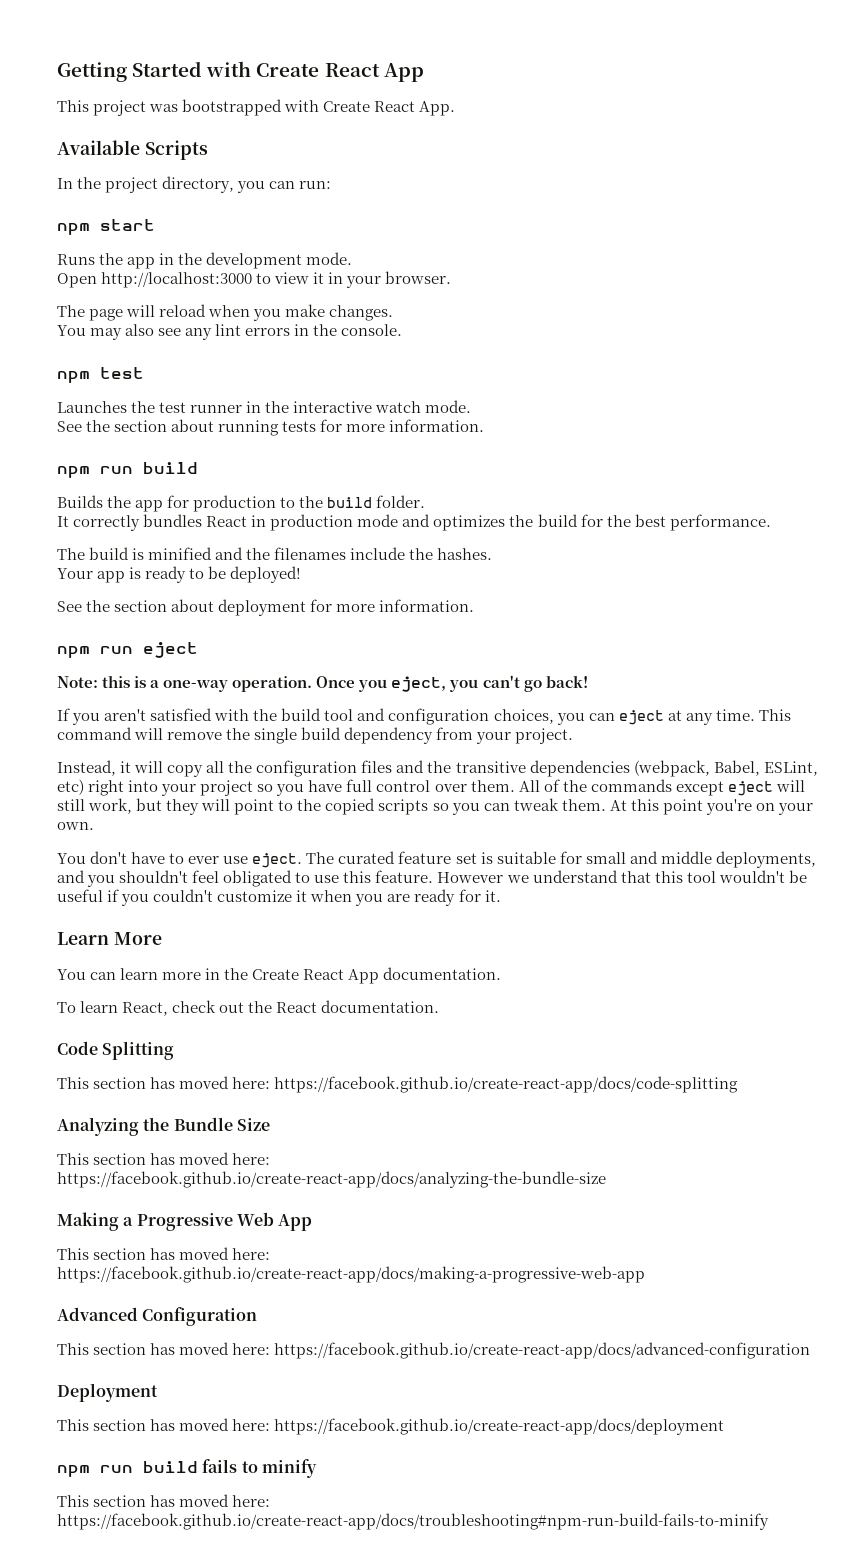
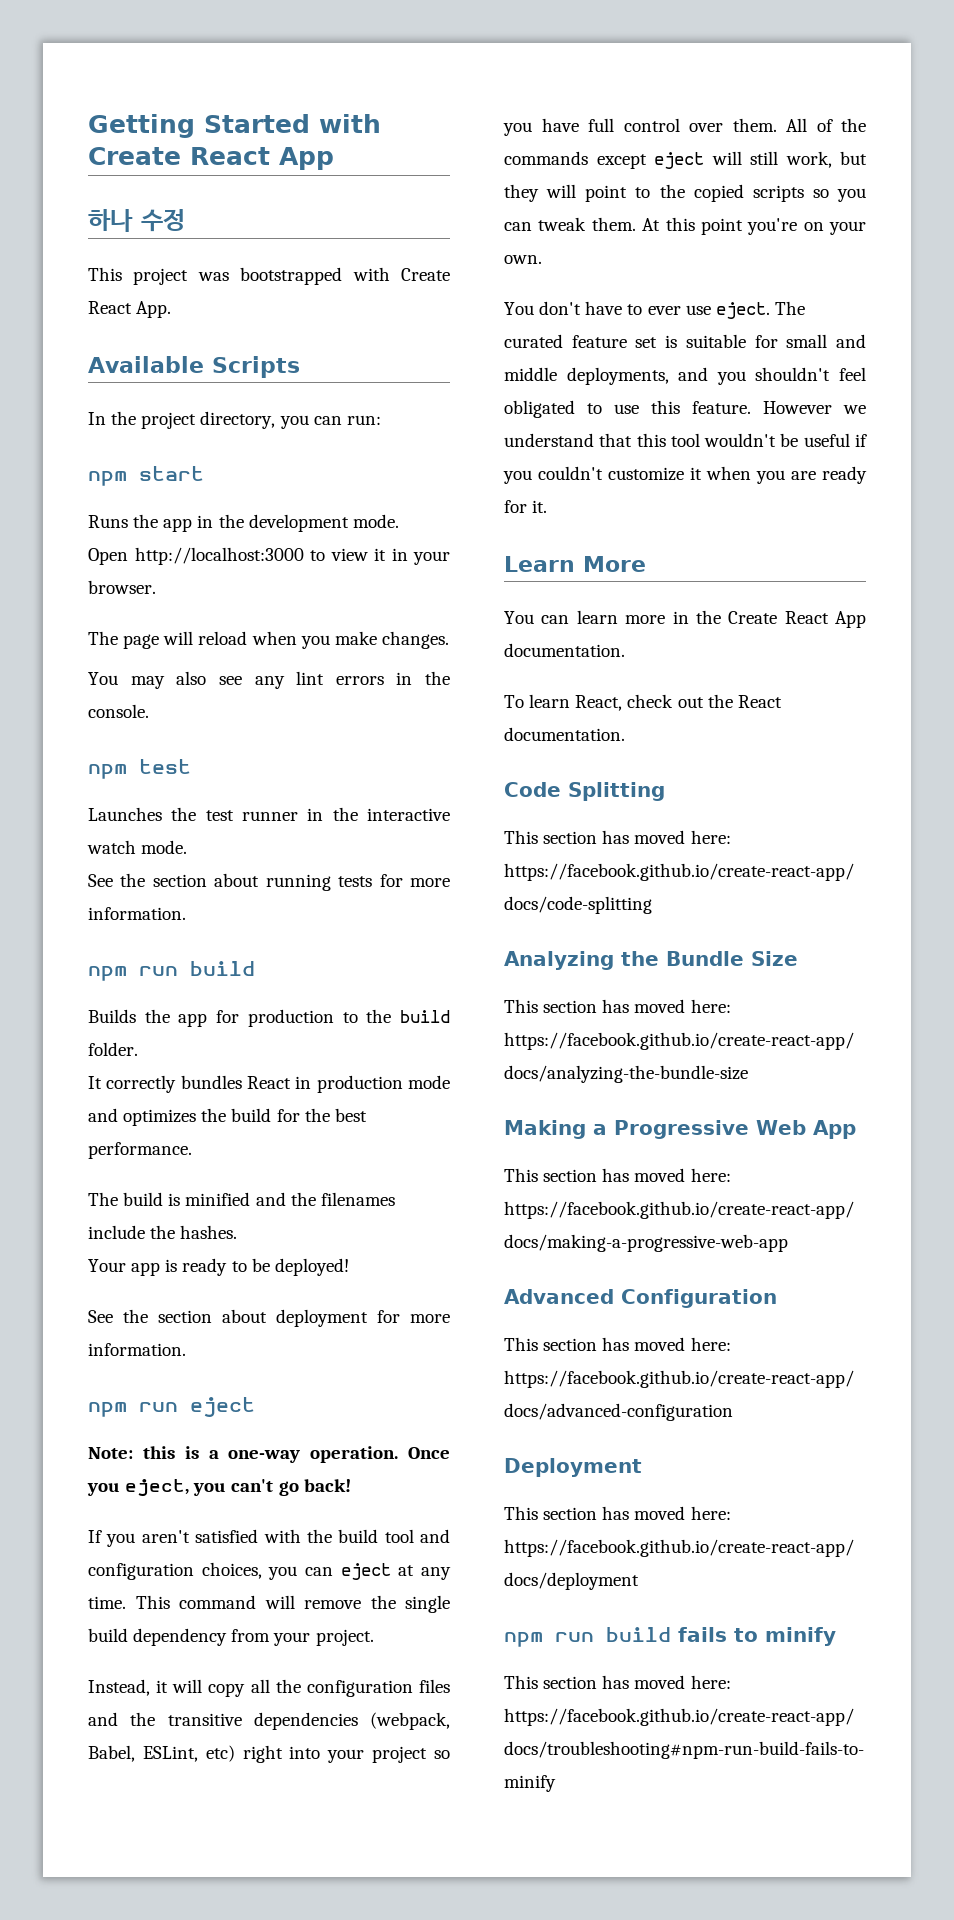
(424, 72) none -> [88,209,185,232] // 하나 수정

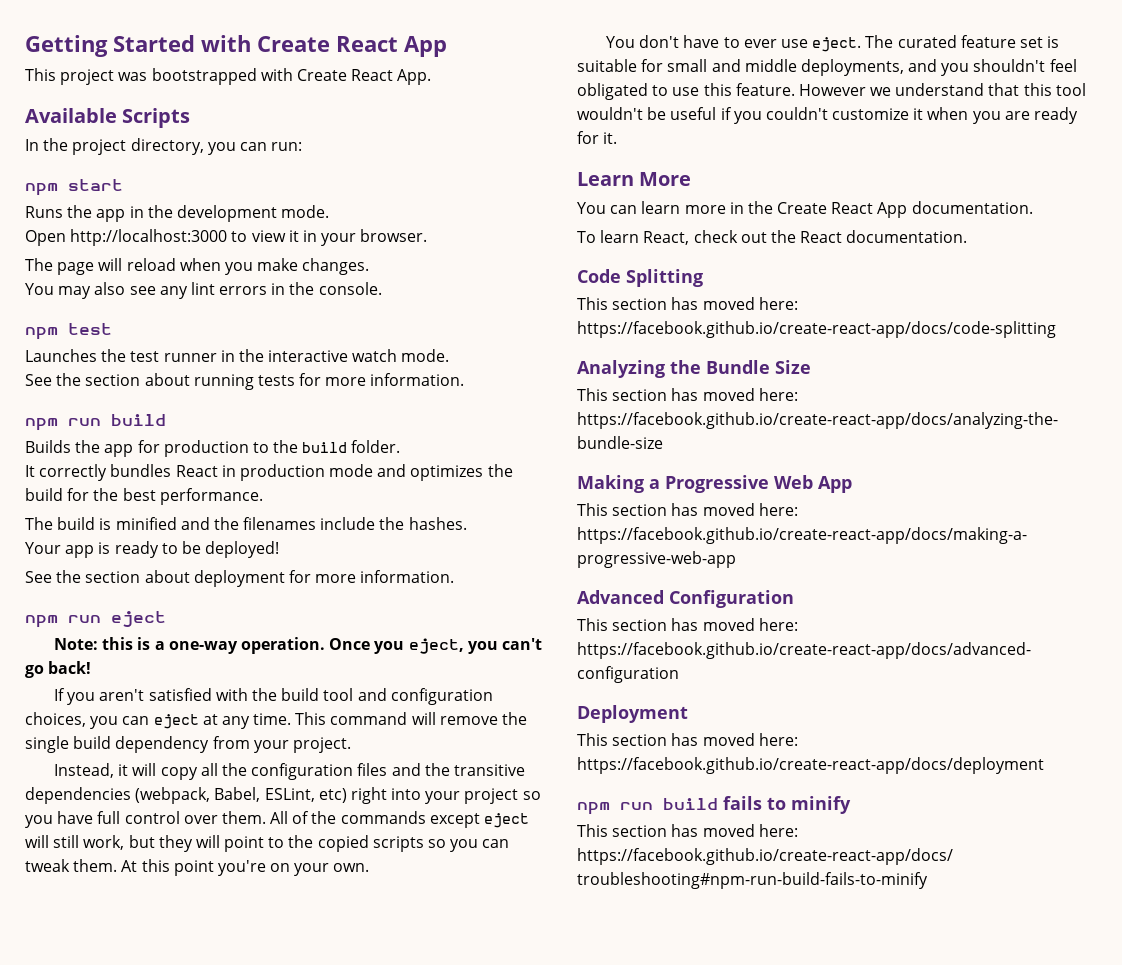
[88,209,185,232] // 하나 수정 -> (447, 46) none

